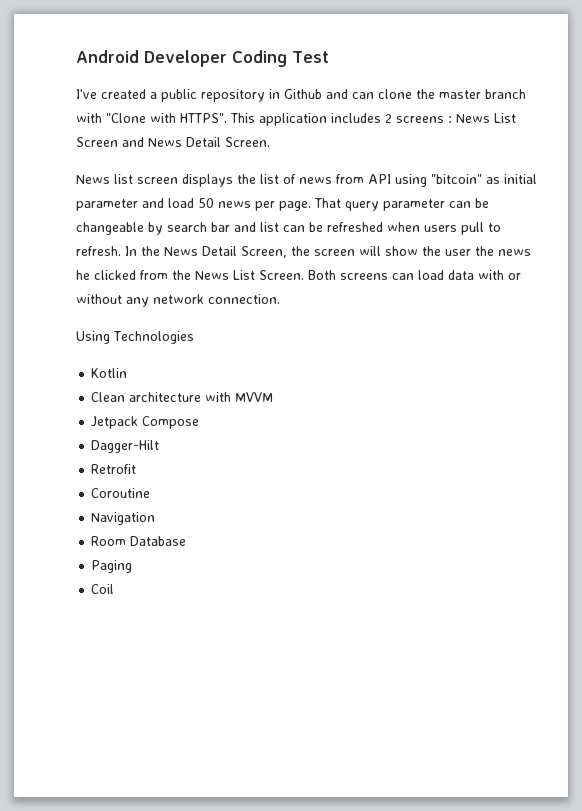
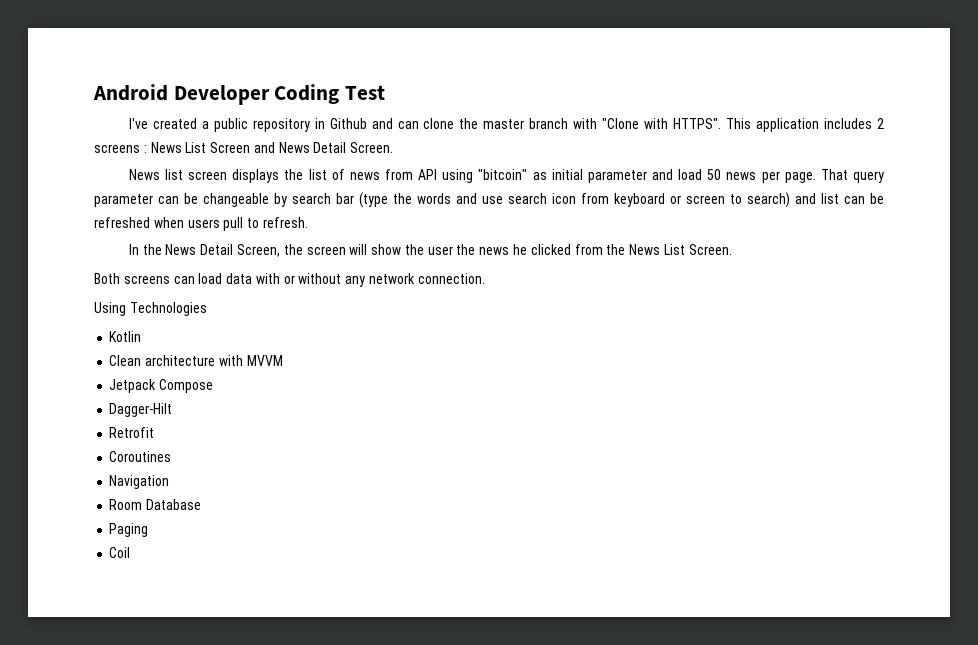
(230, 227) none -> [359,192,790,208] (type the words and use search icon from keyboard or screen to search)
(121, 251) none -> (308, 222) //
(304, 275) none -> (732, 249) //
[91,488,151,498] Coroutine -> [109,451,172,462] Coroutines

